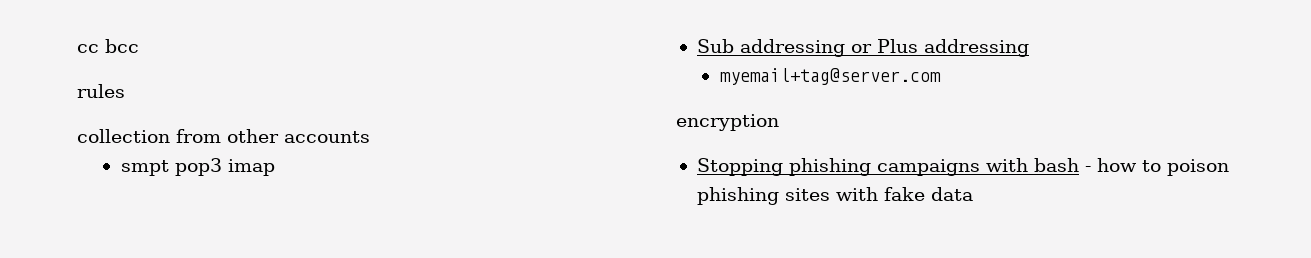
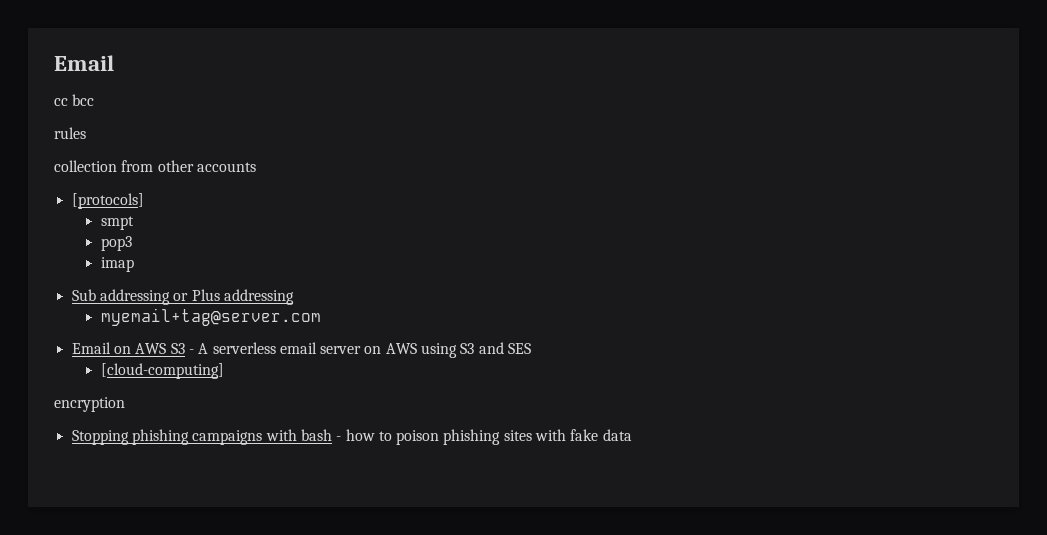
(77, 48) none -> [54,55,114,71] Email //
(370, 137) none -> [71,193,144,209] // [protocols]
(169, 168) none -> (134, 223) //
(222, 167) none -> (132, 243) //
(941, 76) none -> [71,342,532,358] [100,363,224,379] // Email on AWS S3 - A serverless email server on AWS using S3 and SES // [cloud-computing]

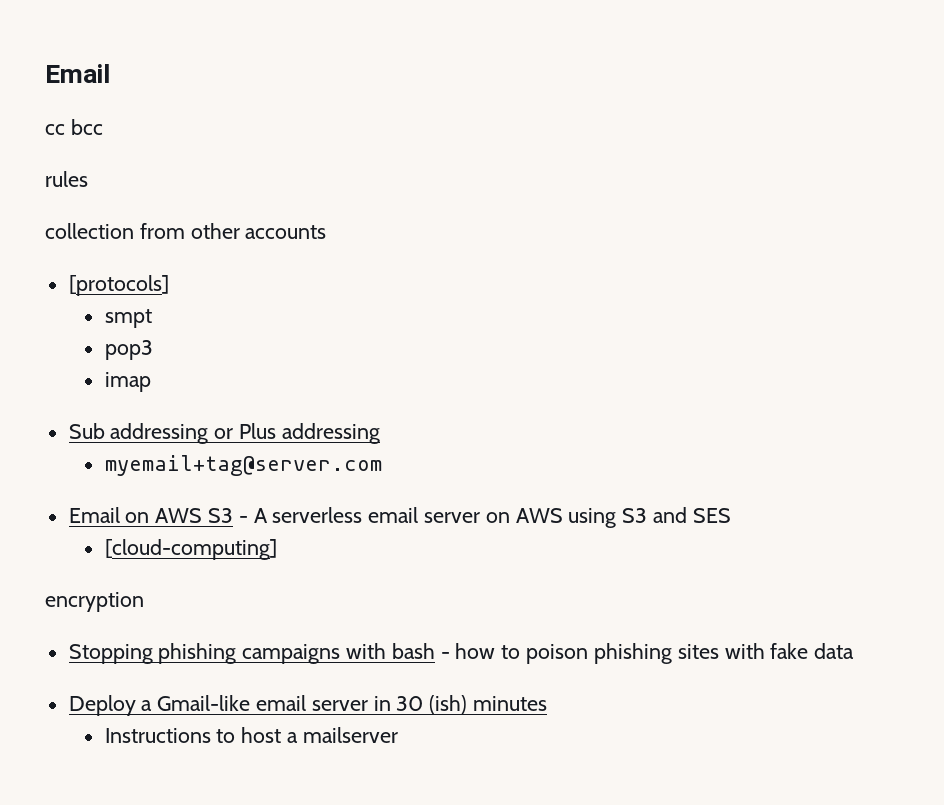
(632, 435) none -> [68,695,548,716] [104,727,398,743] // Deploy a Gmail-like email server in 30 (ish) minutes // Instructions to host a mailserver

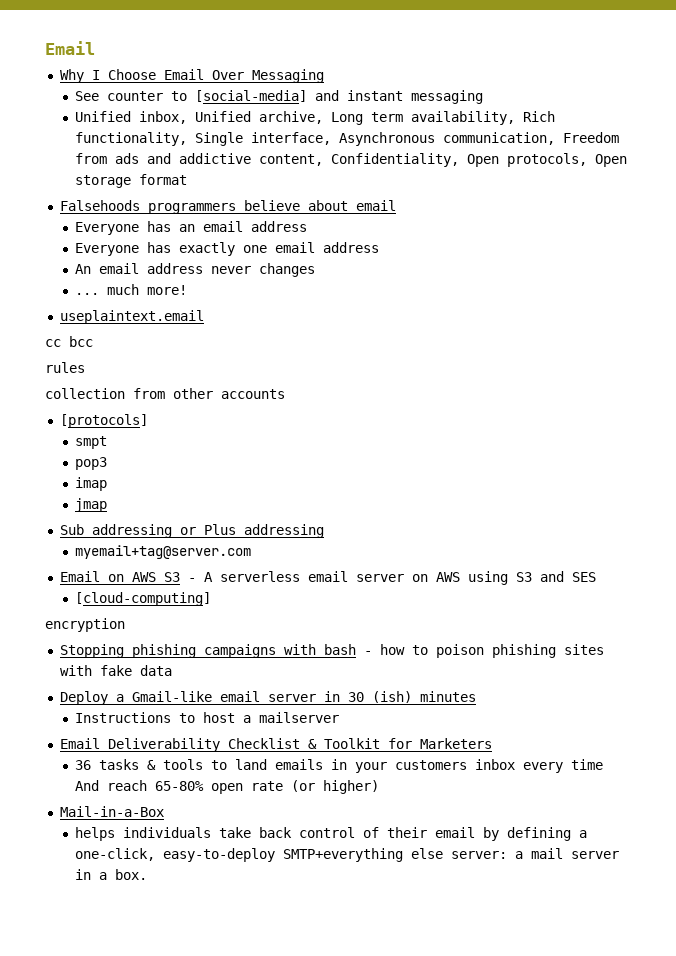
[45,64,110,83] Email -> [45,41,95,55] [59,69,324,83] [75,90,484,104] [75,111,556,125] [75,132,620,146] [75,153,628,167] [75,174,188,188] [59,200,396,214] [75,221,308,235] [75,242,380,256] [75,263,316,277] [75,284,188,295] [59,310,204,324] Email // Why I Choose Email Over Messaging // See counter to [social-media] and instant messaging // Unified inbox, Unified archive, Long term availability, Rich functionality, Single interface, Asynchronous communication, Freedom from ads and addictive content, Confidentiality, Open protocols, Open storage format // Falsehoods programmers believe about email // Everyone has an email address // Everyone has exactly one email address // An email address never changes // ... much more! // useplaintext.email
(151, 382) none -> [75,498,108,512] // jmap
(398, 735) none -> [59,738,492,752] [75,759,604,773] [75,780,380,794] [59,806,164,817] [75,827,588,841] [75,848,620,862] [75,869,148,880] // Email Deliverability Checklist & Toolkit for Marketers // 36 tasks & tools to land emails in your customers inbox every time And reach 65-80% open rate (or higher) // Mail-in-a-Box // helps individuals take back control of their email by defining a one-click, easy-to-deploy SMTP+everything else server: a mail server in a box.

